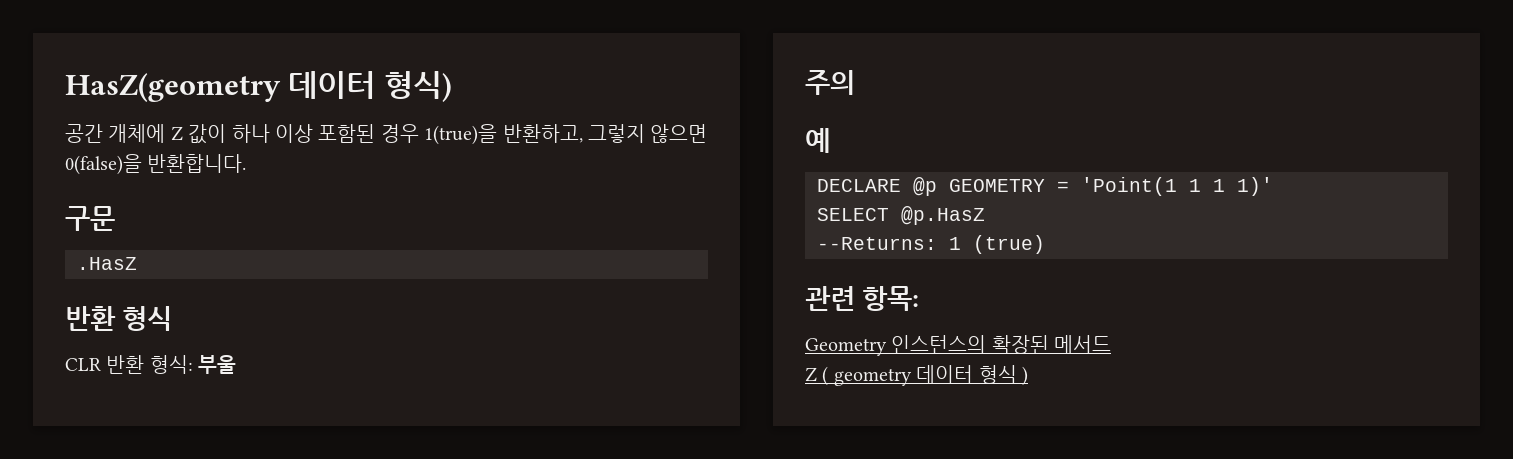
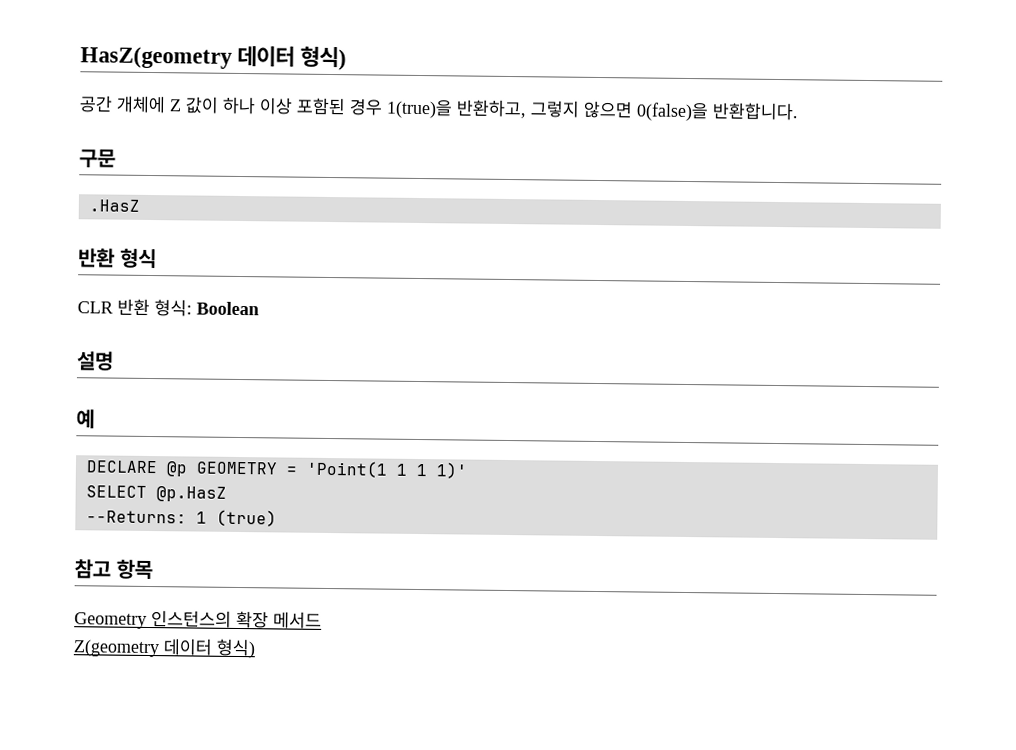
[198,355,237,374] [805,70,855,95] 부울 // 주의 -> [196,301,259,316] [77,351,114,371] Boolean // 설명
[805,286,920,311] 관련 항목: -> [74,559,153,580] 참고 항목
[991,335,1049,354] 확장된 -> [236,610,269,629] 확장
[805,365,1028,386] Z ( geometry 데이터 형식 ) -> [73,638,256,659] Z(geometry 데이터 형식)

